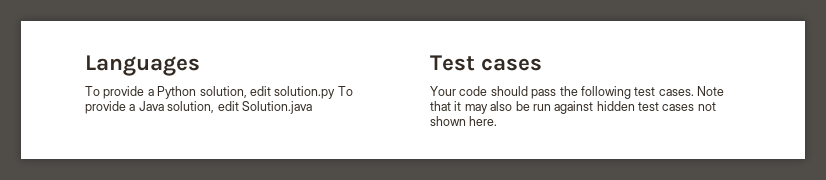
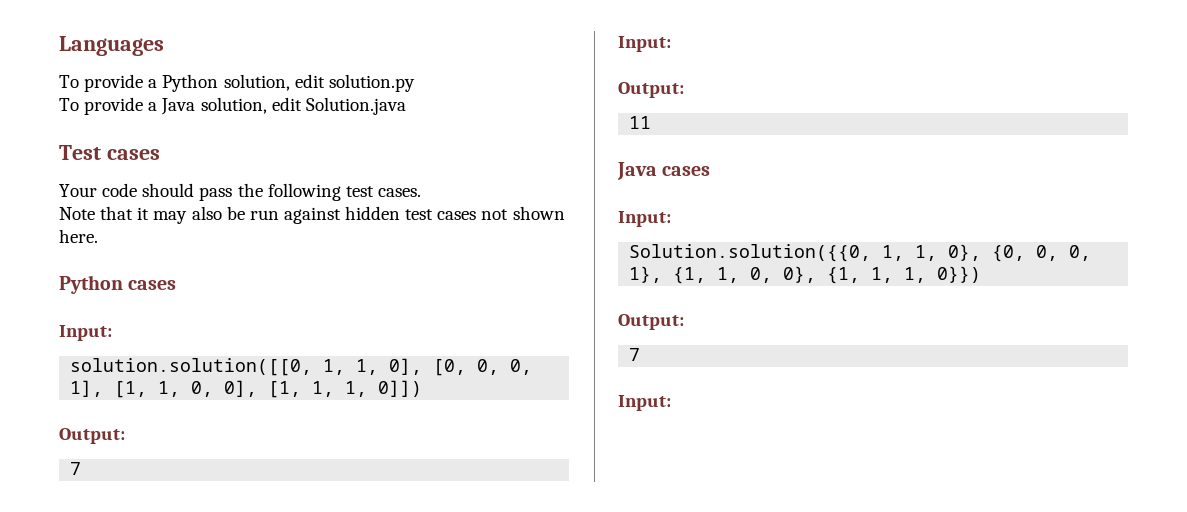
(336, 92) none -> (415, 83) //
(694, 92) none -> (421, 192) //
(498, 121) none -> [59,275,177,294] [59,325,112,341] [70,358,533,376] [70,380,423,398] [59,428,125,444] [70,462,82,475] [618,36,671,52] [618,82,684,98] [629,116,652,129] [617,162,711,180] [618,211,671,227] [629,244,1092,262] [629,266,982,284] [618,314,684,330] [629,348,641,361] [618,395,671,411] // Python cases // Input: // solution.solution([[0, 1, 1, 0], [0, 0, 0, 1], [1, 1, 0, 0], [1, 1, 1, 0]]) // Output: // 7 // Input: // Output: // 11 // Java cases // Input: // Solution.solution({{0, 1, 1, 0}, {0, 0, 0, 1}, {1, 1, 0, 0}, {1, 1, 1, 0}}) // Output: // 7 // Input:

